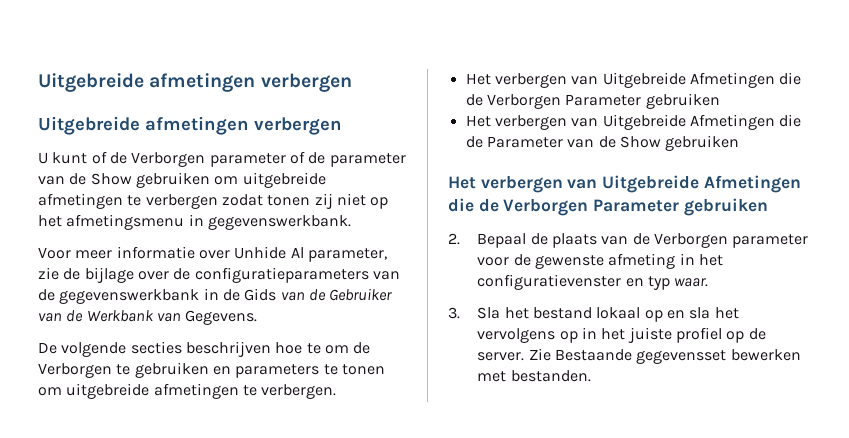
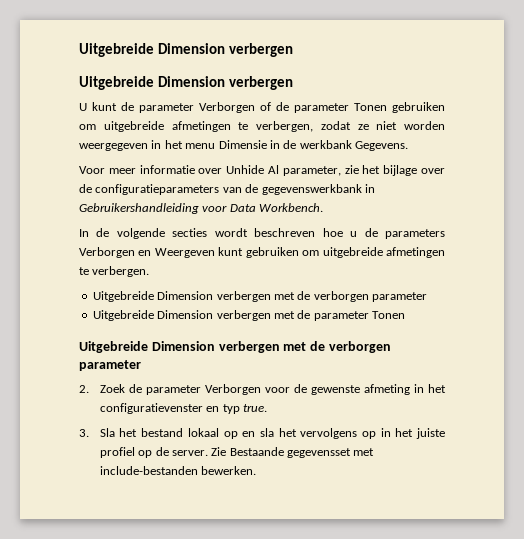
[38,73,256,92] Uitgebreide afmetingen -> [79,43,226,57] Uitgebreide Dimension
[145,116,249,135] afmetingen -> [157,76,225,87] Dimension
[91,151,406,167] [38,172,326,188] [38,193,389,209] [38,214,351,230] of de Verborgen parameter of de parameter van de Show gebruiken om uitgebreide afmetingen te verbergen zodat tonen zij niet op het afmetingsmenu in gegevenswerkbank. -> [121,102,445,113] [79,121,445,132] [79,140,408,151] de parameter Verborgen of de parameter Tonen gebruiken om uitgebreide afmetingen te verbergen, zodat ze niet worden weergegeven in het menu Dimensie in de werkbank Gegevens.
[63,268,81,280] de -> [362,165,381,174] het
[222,288,393,301] [38,310,258,325] [38,341,371,357] [38,362,385,378] de Gids van de Gebruiker van de Werkbank van Gegevens. // De volgende secties beschrijven hoe te om de Verborgen te gebruiken en parameters te tonen -> [79,203,324,214] [79,228,446,239] [79,247,299,258] Gebruikershandleiding voor Data Workbench. // In de volgende secties wordt beschreven hoe u de parameters Verborgen en Weergeven kunt gebruiken
[465,72,802,88] [465,93,720,109] [465,114,802,130] [465,135,740,151] [448,175,801,193] [448,198,768,216] [448,233,809,248] Het verbergen van Uitgebreide Afmetingen die de Verborgen Parameter gebruiken // Het verbergen van Uitgebreide Afmetingen die de Parameter van de Show gebruiken // Het verbergen van Uitgebreide Afmetingen die de Verborgen Parameter gebruiken // 2. Bepaal de plaats van de Verborgen parameter -> [92,291,427,302] [92,310,405,321] [79,341,391,353] [79,360,141,371] [79,384,261,395] Uitgebreide Dimension verbergen met de verborgen parameter // Uitgebreide Dimension verbergen met de parameter Tonen // Uitgebreide Dimension verbergen met de verborgen parameter // 2. Zoek de parameter Verborgen
[674,278,709,287] waar. -> [242,404,267,412] true.
[730,349,801,361] [477,370,591,382] bewerken met bestanden. -> [353,448,375,456] [99,466,257,475] met include-bestanden bewerken.

